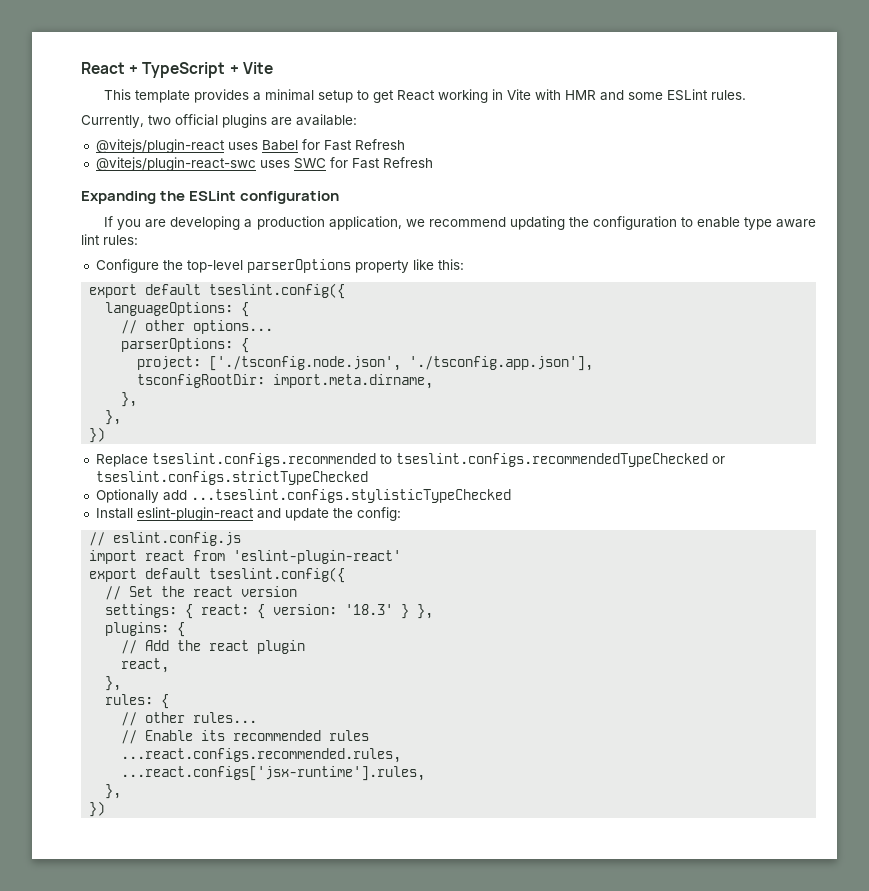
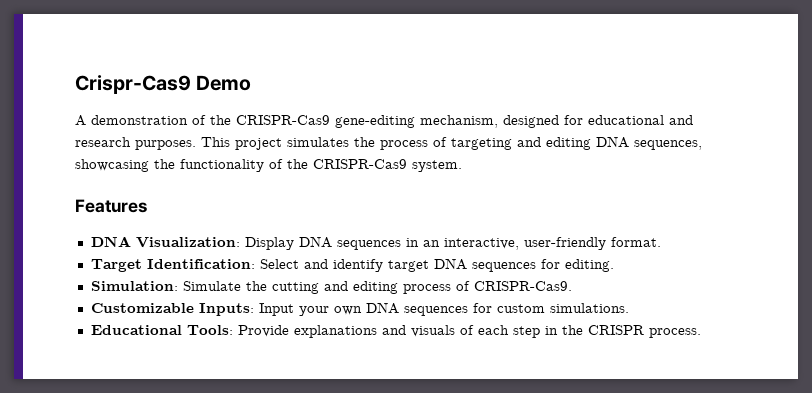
[81,62,273,78] [104,89,747,103] [81,114,357,128] [95,139,405,153] [95,157,433,171] [81,191,340,204] [104,216,817,230] [81,234,138,245] [95,259,464,273] [89,283,346,299] [105,302,250,317] [121,320,274,334] [121,338,250,353] [137,356,594,371] [137,374,434,389] [121,392,138,407] [105,410,122,425] [89,427,106,443] [95,453,725,467] [95,471,368,485] [95,489,511,503] [95,507,401,521] [89,532,242,546] [89,550,402,564] [89,567,346,583] [105,586,298,600] [105,604,434,619] [105,622,186,637] [121,640,306,654] [121,658,170,673] [105,676,122,691] [105,694,170,709] [121,712,258,726] [121,730,370,744] [121,748,402,763] [121,766,426,781] [105,784,122,799] [89,801,106,817] React + TypeScript + Vite // This template provides a minimal setup to get React working in Vite with HMR and some ESLint rules. // Currently, two official plugins are available: // @vitejs/plugin-react uses Babel for Fast Refresh // @vitejs/plugin-react-swc uses SWC for Fast Refresh // Expanding the ESLint configuration // If you are developing a production application, we recommend updating the configuration to enable type aware lint rules: // Configure the top-level parserOptions property like this: // export default tseslint.config({ // languageOptions: { // // other options... // parserOptions: { // project: ['./tsconfig.node.json', './tsconfig.app.json'], // tsconfigRootDir: import.meta.dirname, // }, // }, // }) // Replace tseslint.configs.recommended to tseslint.configs.recommendedTypeChecked or tseslint.configs.strictTypeChecked // Optionally add ...tseslint.configs.stylisticTypeChecked // Install eslint-plugin-react and update the config: // // eslint.config.js // import react from 'eslint-plugin-react' // export default tseslint.config({ // // Set the react version // settings: { react: { version: '18.3' } }, // plugins: { // // Add the react plugin // react, // }, // rules: { // // other rules... // // Enable its recommended rules // ...react.configs.recommended.rules, // ...react.configs['jsx-runtime'].rules, // }, // }) -> [75,75,252,94] [75,115,693,128] [75,136,702,150] [75,159,462,172] [75,199,147,213] [90,236,661,250] [90,258,614,272] [90,281,572,294] [90,302,629,316] [90,325,701,338] Crispr-Cas9 Demo // A demonstration of the CRISPR-Cas9 gene-editing mechanism, designed for educational and research purposes. This project simulates the process of targeting and editing DNA sequences, showcasing the functionality of the CRISPR-Cas9 system. // Features // DNA Visualization: Display DNA sequences in an interactive, user-friendly format. // Target Identification: Select and identify target DNA sequences for editing. // Simulation: Simulate the cutting and editing process of CRISPR-Cas9. // Customizable Inputs: Input your own DNA sequences for custom simulations. // Educational Tools: Provide explanations and visuals of each step in the CRISPR process.

